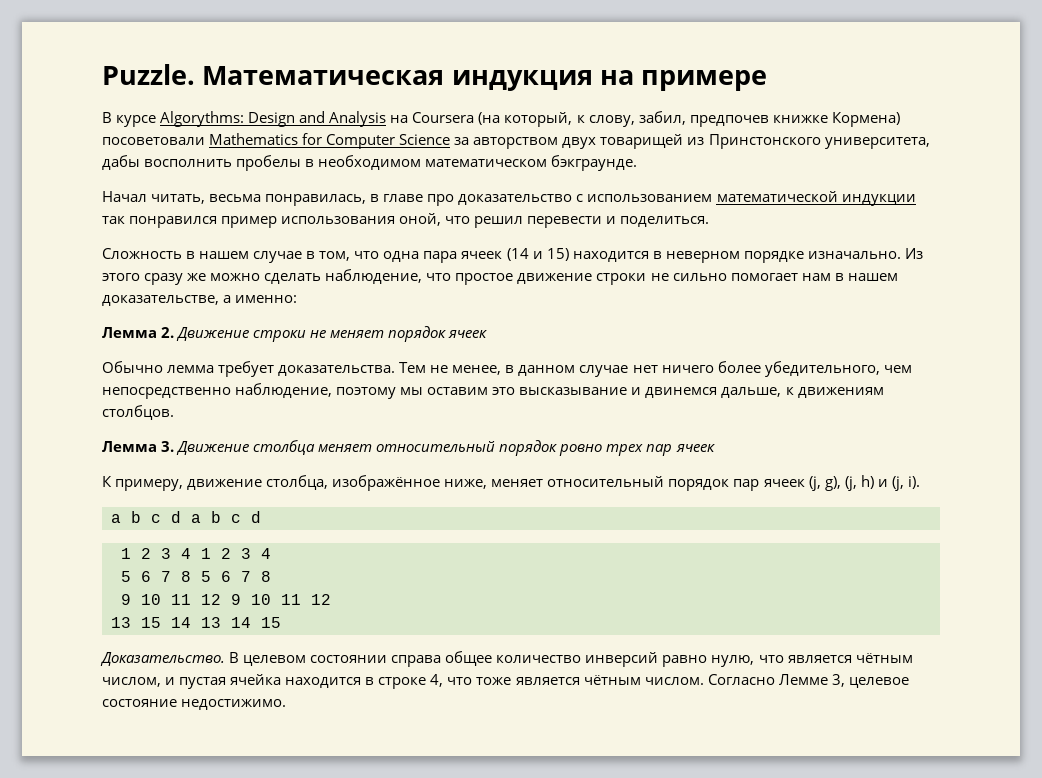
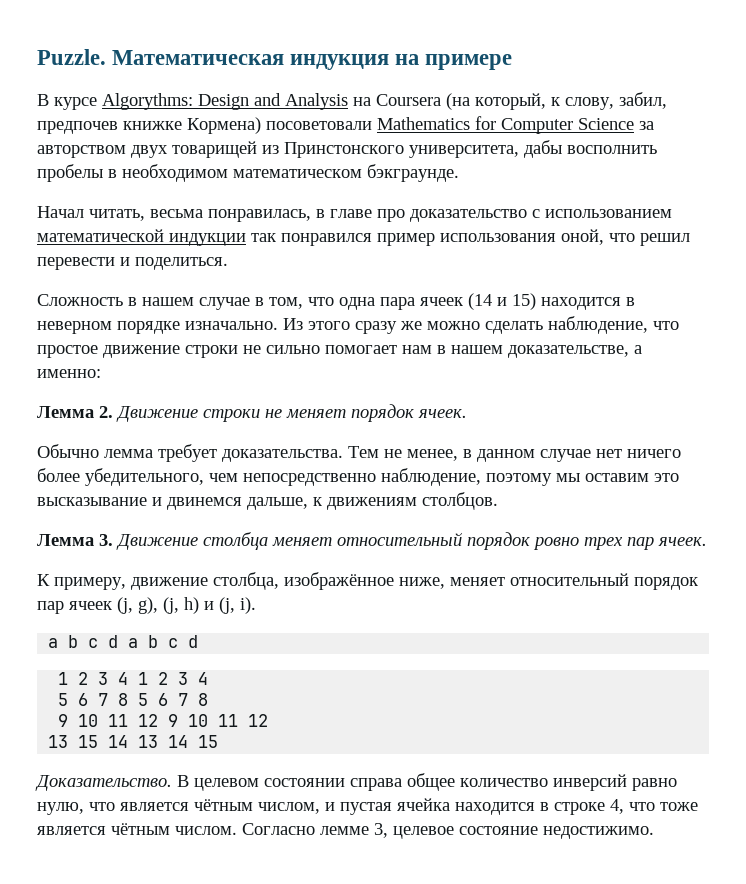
[448,330,488,338] ячеек -> [418,409,467,418] ячеек.
[675,444,715,452] ячеек -> [658,537,707,546] ячеек.
[778,674,828,686] Лемме -> [320,826,369,835] лемме

